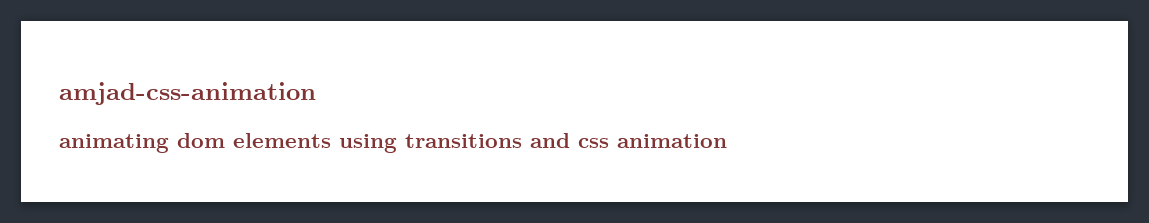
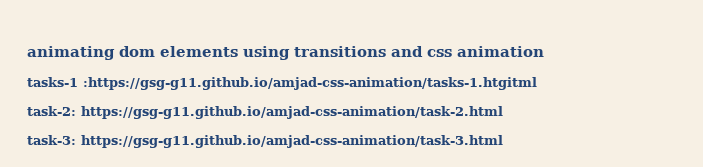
[59,82,316,105] amjad-css-animation // -> (27, 53) none
(727, 141) none -> [27,77,537,90] [27,106,503,119] [27,135,503,148] // tasks-1 :https://gsg-g11.github.io/amjad-css-animation/tasks-1.htgitml // task-2: https://gsg-g11.github.io/amjad-css-animation/task-2.html // task-3: https://gsg-g11.github.io/amjad-css-animation/task-3.html

